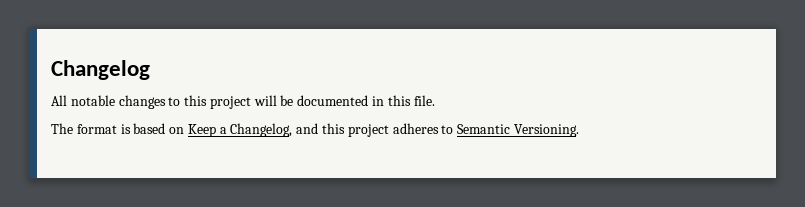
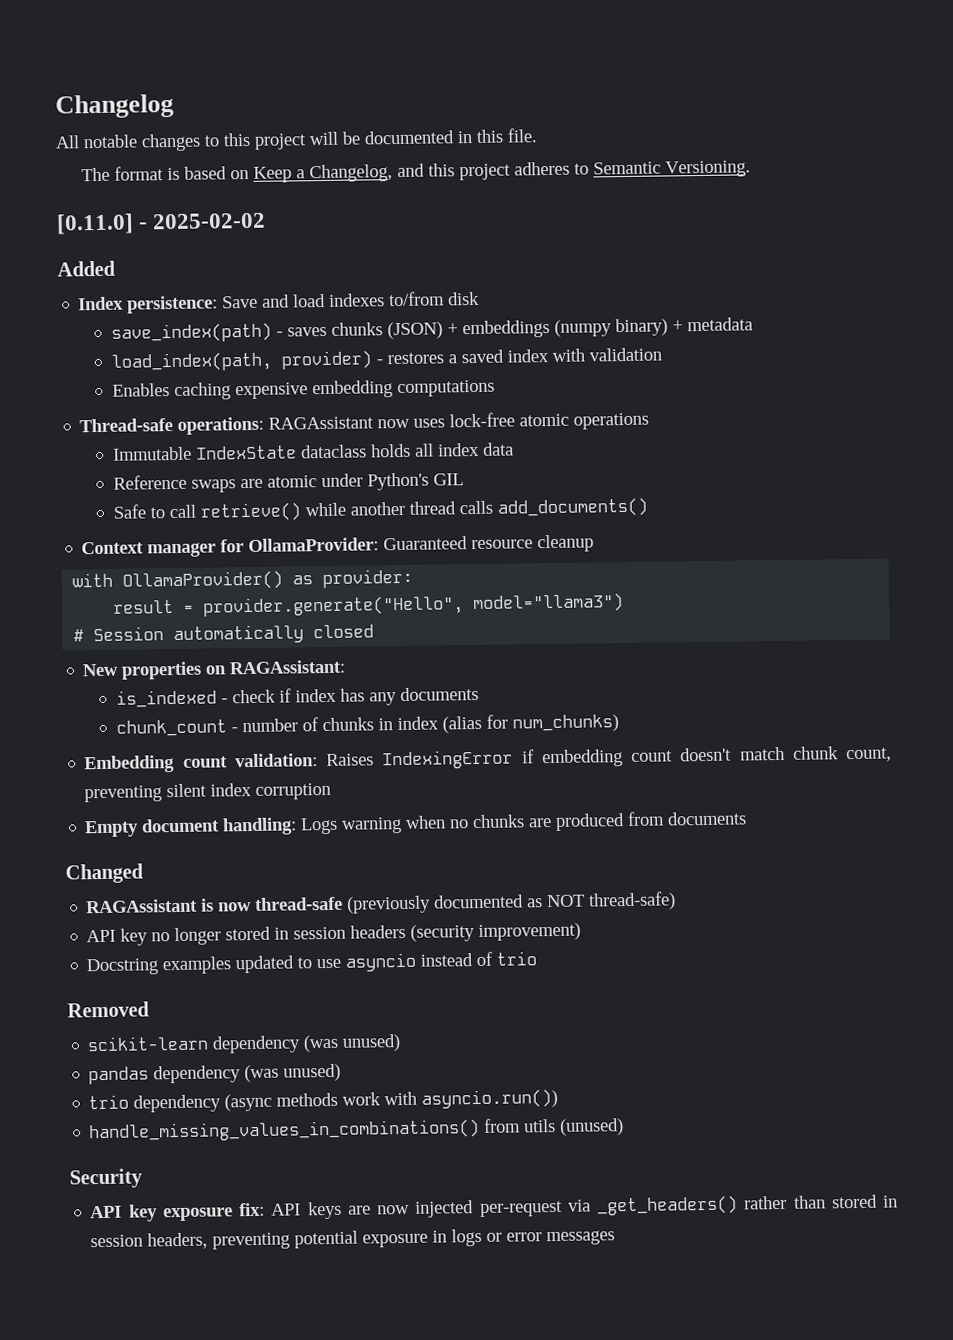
(579, 130) none -> [56,212,267,235] [57,260,116,277] [78,291,481,314] [111,317,754,343] [111,347,663,372] [112,379,496,400] [79,412,650,435] [113,442,515,461] [113,472,465,493] [113,497,649,522] [81,534,595,558] [72,568,414,591] [113,593,625,617] [73,624,375,645] [82,659,347,680] [116,686,480,708] [116,714,620,737] [84,746,892,774] [84,782,332,803] [84,811,748,838] [65,863,144,884] [86,891,677,914] [86,922,582,946] [86,951,538,976] [67,1001,150,1018] [87,1034,402,1054] [88,1063,342,1085] [88,1088,559,1113] [88,1118,625,1143] [69,1168,143,1189] [90,1194,899,1222] [90,1228,616,1250] // [0.11.0] - 2025-02-02 // Added // Index persistence: Save and load indexes to/from disk // save_index(path) - saves chunks (JSON) + embeddings (numpy binary) + metadata // load_index(path, provider) - restores a saved index with validation // Enables caching expensive embedding computations // Thread-safe operations: RAGAssistant now uses lock-free atomic operations // Immutable IndexState dataclass holds all index data // Reference swaps are atomic under Python's GIL // Safe to call retrieve() while another thread calls add_documents() // Context manager for OllamaProvider: Guaranteed resource cleanup // with OllamaProvider() as provider: // result = provider.generate("Hello", model="llama3") // # Session automatically closed // New properties on RAGAssistant: // is_indexed - check if index has any documents // chunk_count - number of chunks in index (alias for num_chunks) // Embedding count validation: Raises IndexingError if embedding count doesn't match chunk count, preventing silent index corruption // Empty document handling: Logs warning when no chunks are produced from documents // Changed // RAGAssistant is now thread-safe (previously documented as NOT thread-safe) // API key no longer stored in session headers (security improvement) // Docstring examples updated to use asyncio instead of trio // Removed // scikit-learn dependency (was unused) // pandas dependency (was unused) // trio dependency (async methods work with asyncio.run()) // handle_missing_values_in_combinations() from utils (unused) // Security // API key exposure fix: API keys are now injected per-request via _get_headers() rather than stored in session headers, preventing potential exposure in logs or error messages

